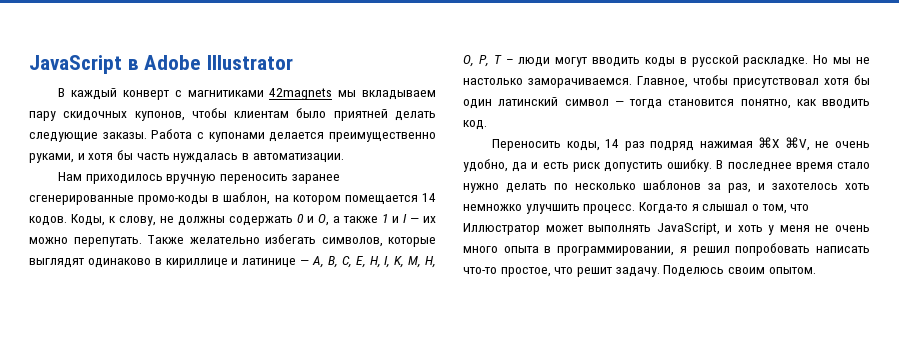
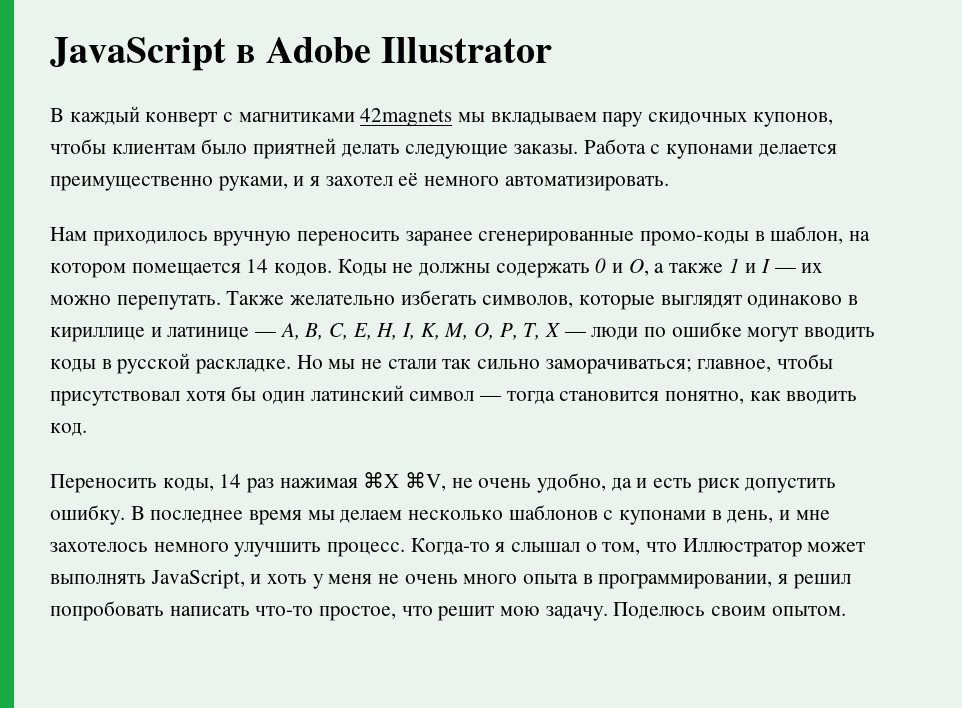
[88,150,344,163] хотя бы часть нуждалась в автоматизации. -> [310,172,669,191] я захотел её немного автоматизировать.
[71,214,156,226] Коды, к слову, -> [337,259,387,276] Коды
[425,256,437,268] H, -> (469, 331) none
[493,55,551,67] T – люди -> [523,322,742,340] T, X — люди по ошибке
[463,76,688,88] настолько заморачиваемся. Главное, -> [387,359,772,374] стали так сильно заморачиваться; главное,
[650,141,695,151] подряд -> (275, 485) none
[837,162,870,169] [463,180,870,193] [463,204,522,211] стало нужно делать по несколько шаблонов за раз, и захотелось хоть немножко -> [307,505,830,525] [50,542,229,552] мы делаем несколько шаблонов с купонами в день, и мне захотелось немного
(612, 272) none -> [500,606,541,616] мою

